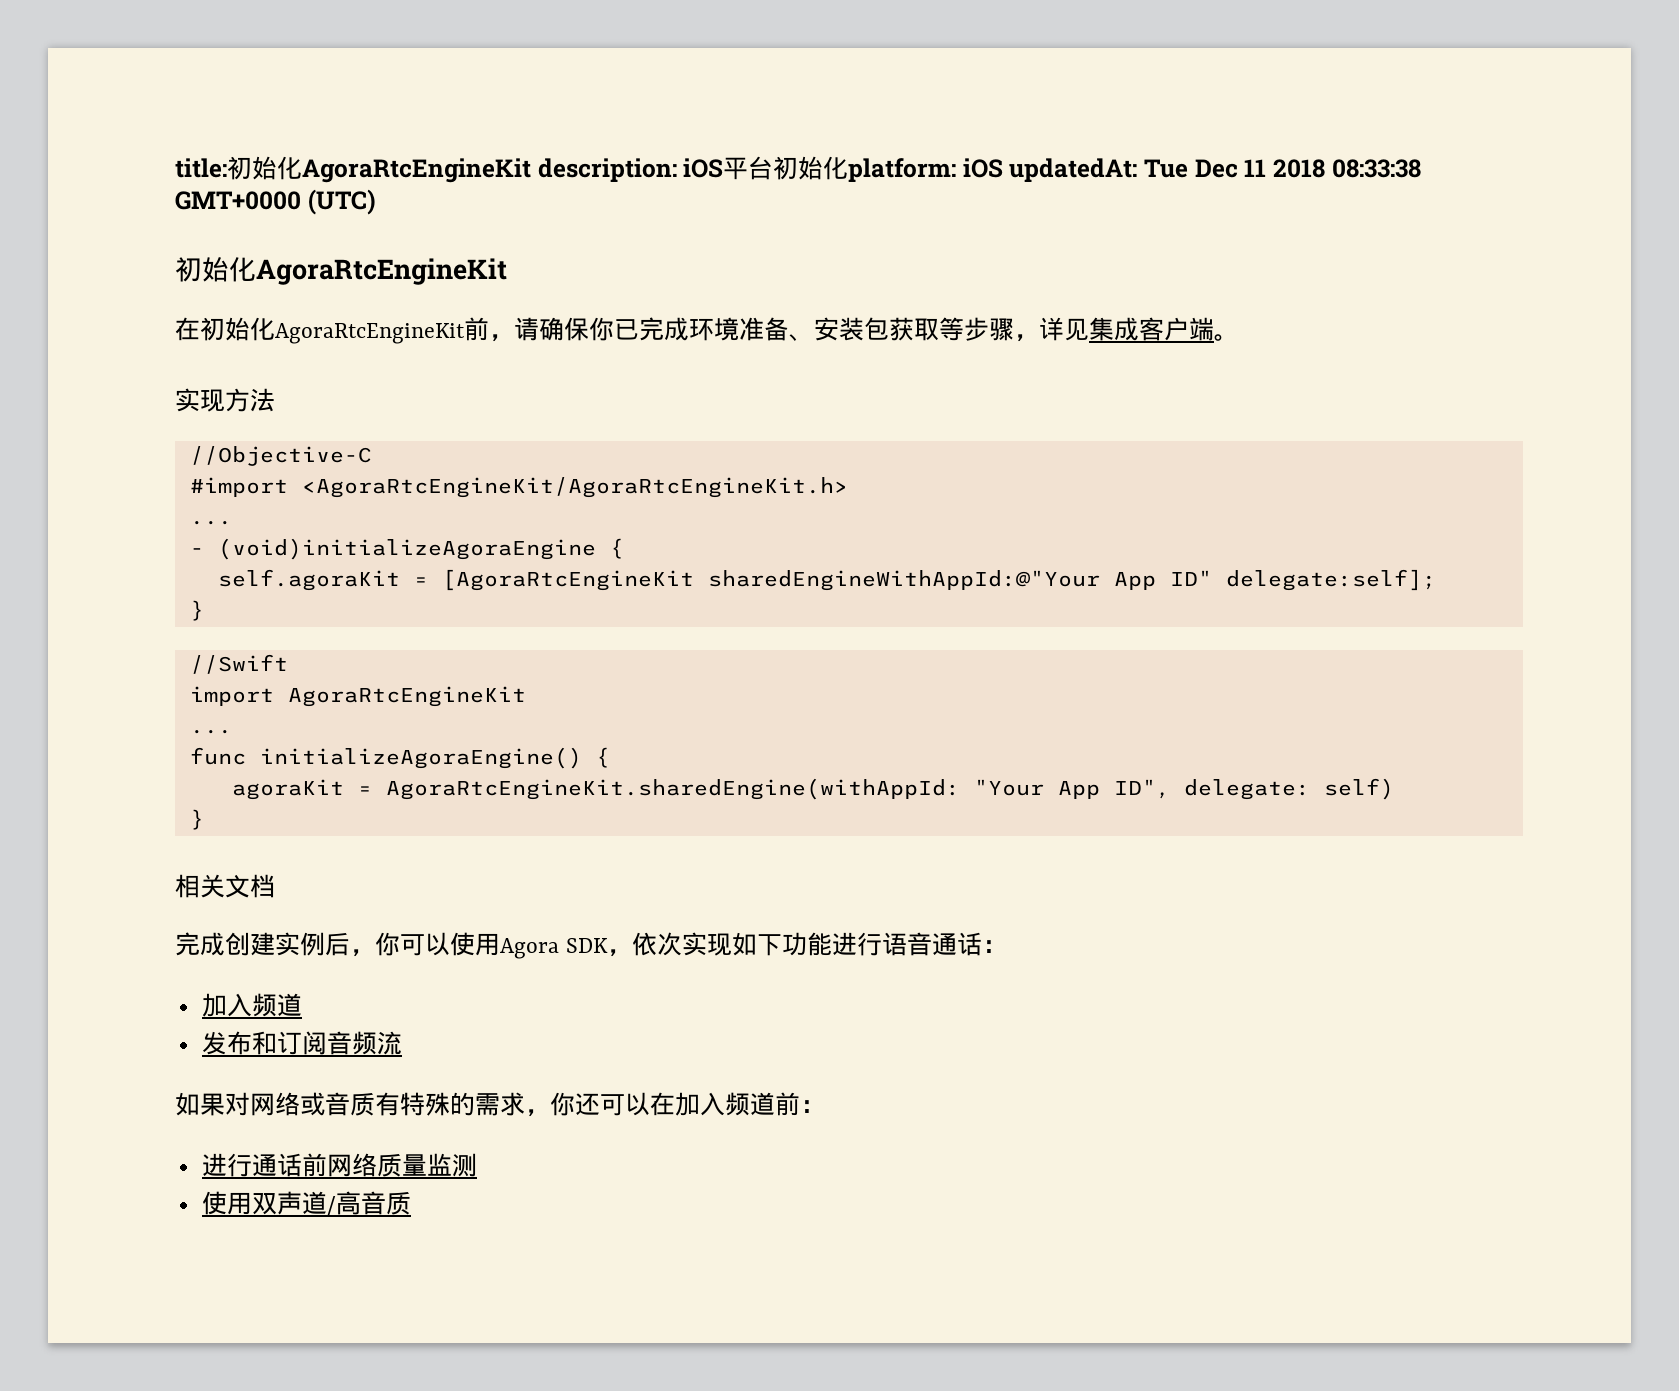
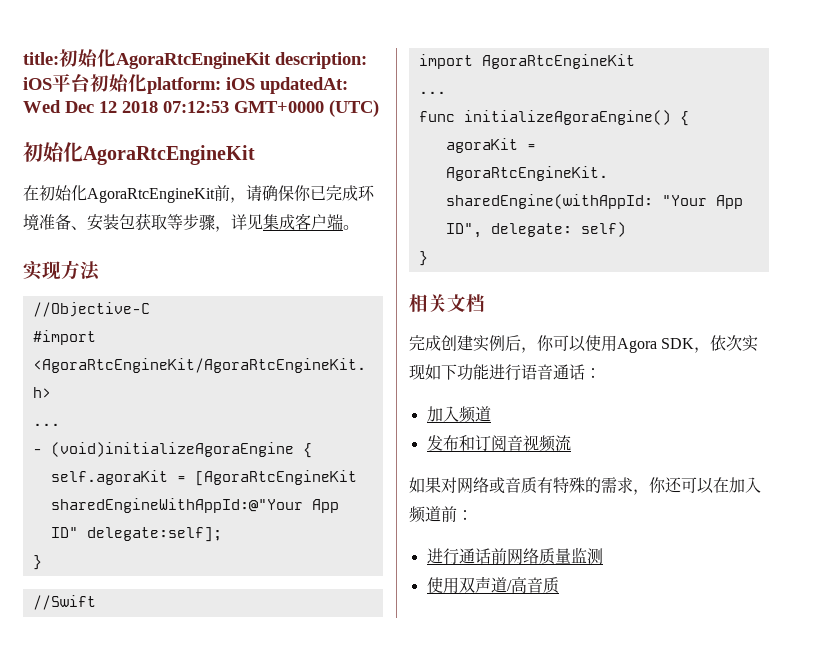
[1144,159,1421,178] Tue Dec 11 2018 08:33:38 -> [23,100,229,113] Wed Dec 12 2018 07:12:53
(352, 1043) none -> [522,435,539,451] 视

